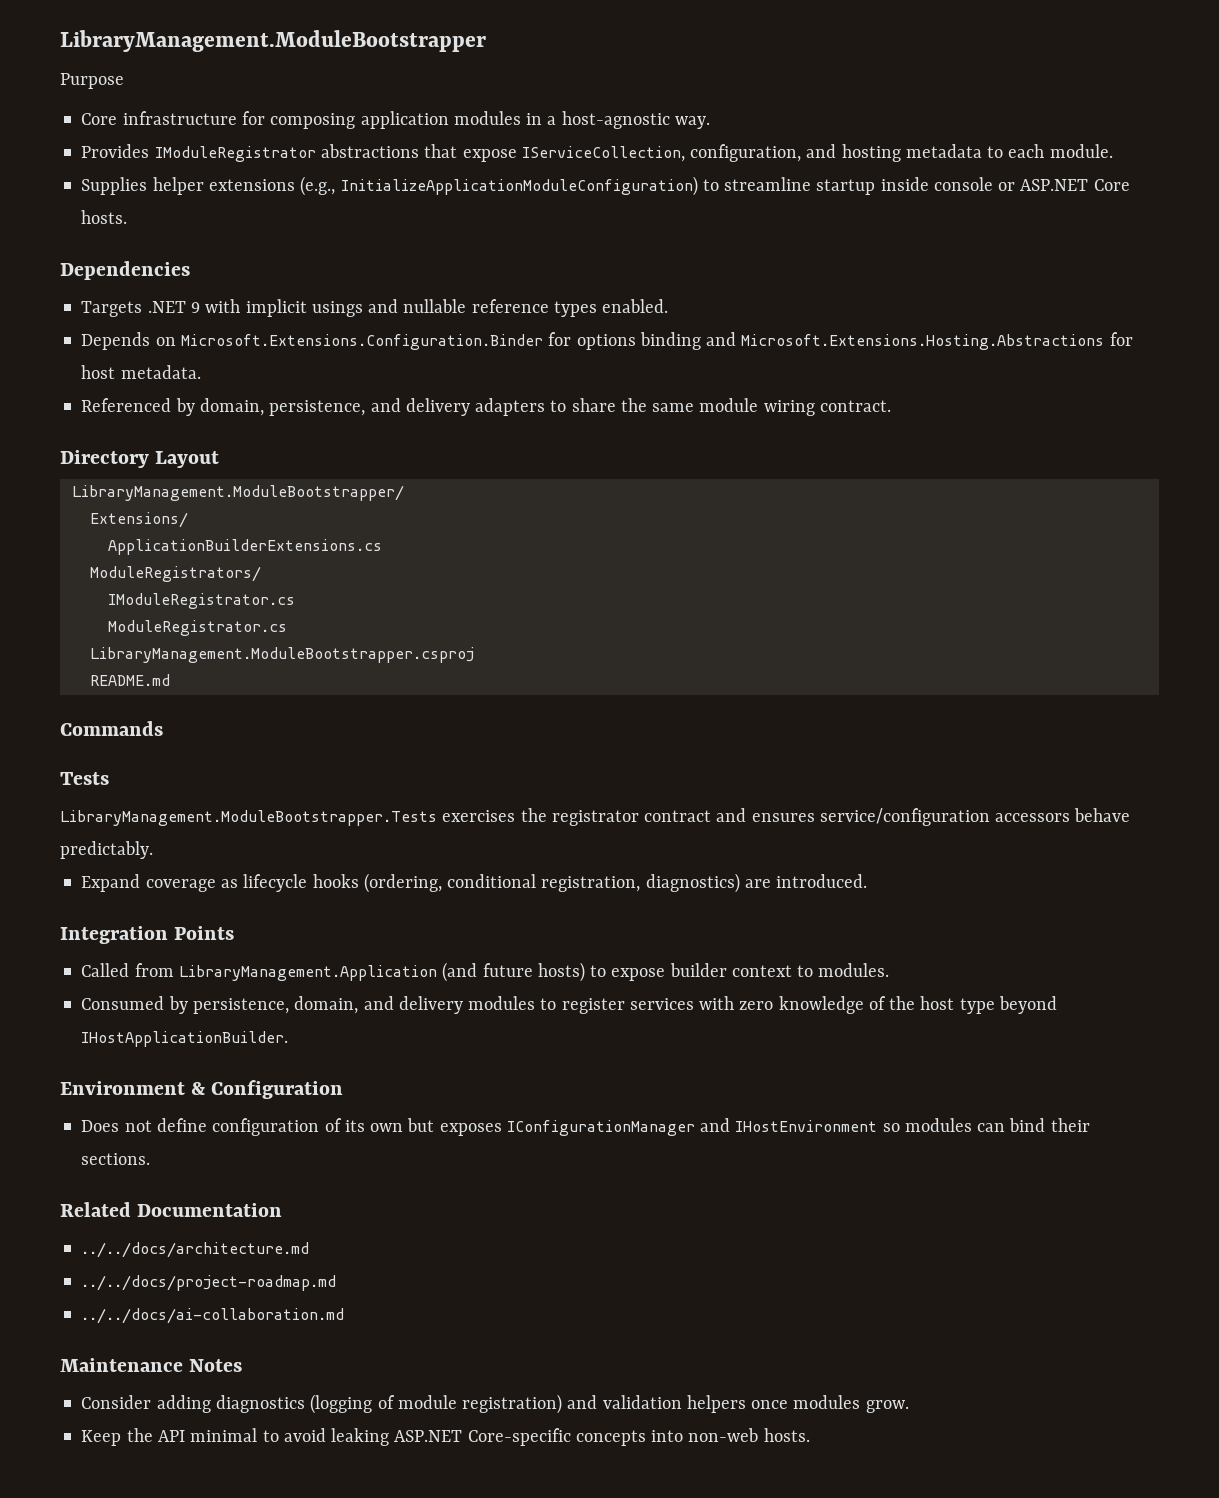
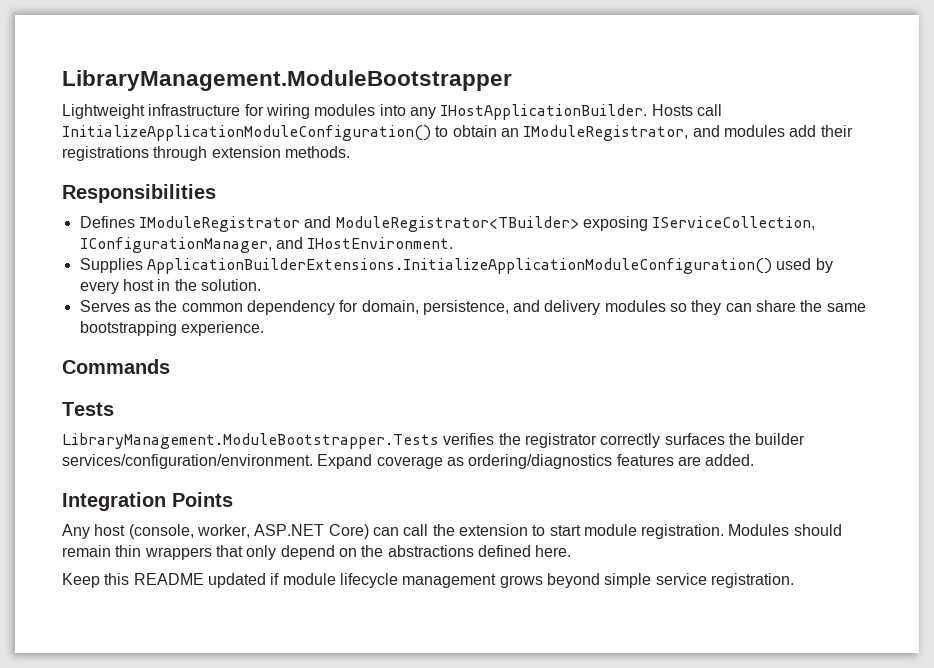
[60,73,124,89] [81,111,710,129] [81,144,1113,162] [81,176,1130,196] [81,210,128,224] [60,261,190,280] [81,299,669,317] [81,332,1133,350] [81,365,201,379] [81,398,891,416] [60,450,220,468] [71,485,404,501] [89,512,188,528] [107,539,382,555] [89,566,261,582] [107,593,295,609] [107,620,287,636] [89,647,474,663] [89,674,170,686] Purpose // Core infrastructure for composing application modules in a host-agnostic way. // Provides IModuleRegistrator abstractions that expose IServiceCollection, configuration, and hosting metadata to each module. // Supplies helper extensions (e.g., InitializeApplicationModuleConfiguration) to streamline startup inside console or ASP.NET Core hosts. // Dependencies // Targets .NET 9 with implicit usings and nullable reference types enabled. // Depends on Microsoft.Extensions.Configuration.Binder for options binding and Microsoft.Extensions.Hosting.Abstractions for host metadata. // Referenced by domain, persistence, and delivery adapters to share the same module wiring contract. // Directory Layout // LibraryManagement.ModuleBootstrapper/ // Extensions/ // ApplicationBuilderExtensions.cs // ModuleRegistrators/ // IModuleRegistrator.cs // ModuleRegistrator.cs // LibraryManagement.ModuleBootstrapper.csproj // README.md -> [62,104,722,120] [62,125,853,141] [62,146,350,161] [62,184,216,203] [79,216,816,232] [79,237,454,253] [79,258,833,274] [79,279,261,294] [79,300,866,315] [79,321,264,336] Lightweight infrastructure for wiring modules into any IHostApplicationBuilder. Hosts call InitializeApplicationModuleConfiguration() to obtain an IModuleRegistrator, and modules add their registrations through extension methods. // Responsibilities // Defines IModuleRegistrator and ModuleRegistrator<TBuilder> exposing IServiceCollection, IConfigurationManager, and IHostEnvironment. // Supplies ApplicationBuilderExtensions.InitializeApplicationModuleConfiguration() used by every host in the solution. // Serves as the common dependency for domain, persistence, and delivery modules so they can share the same bootstrapping experience.
[442,810,516,822] exercises -> [443,433,495,445] verifies
[644,808,1131,826] [60,841,153,859] [81,873,868,893] [60,926,235,944] [81,962,890,982] [81,996,1057,1014] [81,1031,289,1047] [60,1080,344,1099] [81,1118,1090,1136] [81,1153,151,1165] [60,1202,283,1217] [81,1242,310,1258] [81,1275,337,1291] [81,1308,345,1324] [60,1358,243,1372] [81,1394,909,1414] [81,1428,810,1446] contract and ensures service/configuration accessors behave predictably. // Expand coverage as lifecycle hooks (ordering, conditional registration, diagnostics) are introduced. // Integration Points // Called from LibraryManagement.Application (and future hosts) to expose builder context to modules. // Consumed by persistence, domain, and delivery modules to register services with zero knowledge of the host type beyond IHostApplicationBuilder. // Environment & Configuration // Does not define configuration of its own but exposes IConfigurationManager and IHostEnvironment so modules can bind their sections. // Related Documentation // ../../docs/architecture.md // ../../docs/project-roadmap.md // ../../docs/ai-collaboration.md // Maintenance Notes // Consider adding diagnostics (logging of module registration) and validation helpers once modules grow. // Keep the API minimal to avoid leaking ASP.NET Core-specific concepts into non-web hosts. -> [600,433,806,448] [62,454,755,469] [62,492,233,511] [62,524,842,539] [62,545,572,560] [62,573,794,588] correctly surfaces the builder services/configuration/environment. Expand coverage as ordering/diagnostics features are added. // Integration Points // Any host (console, worker, ASP.NET Core) can call the extension to start module registration. Modules should remain thin wrappers that only depend on the abstractions defined here. // Keep this README updated if module lifecycle management grows beyond simple service registration.

